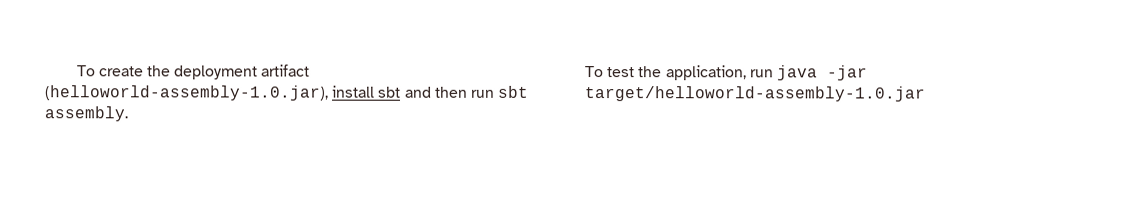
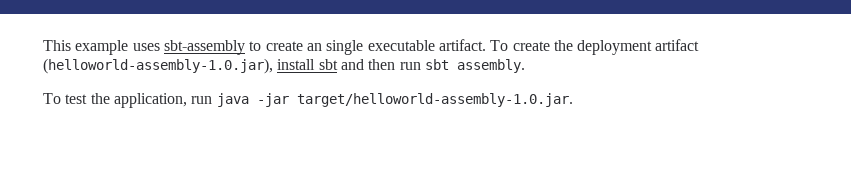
(76, 71) none -> [43,39,486,55] This example uses sbt-assembly to create an single executable artifact.
[584,86,926,102] target/helloworld-assembly-1.0.jar -> [296,93,573,107] target/helloworld-assembly-1.0.jar.

